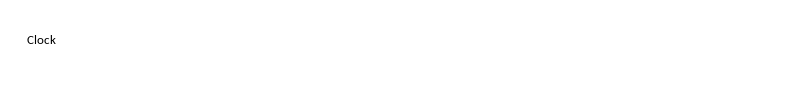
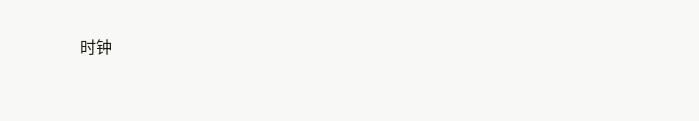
[27,35,56,44] Clock -> [80,39,112,55] 时钟

